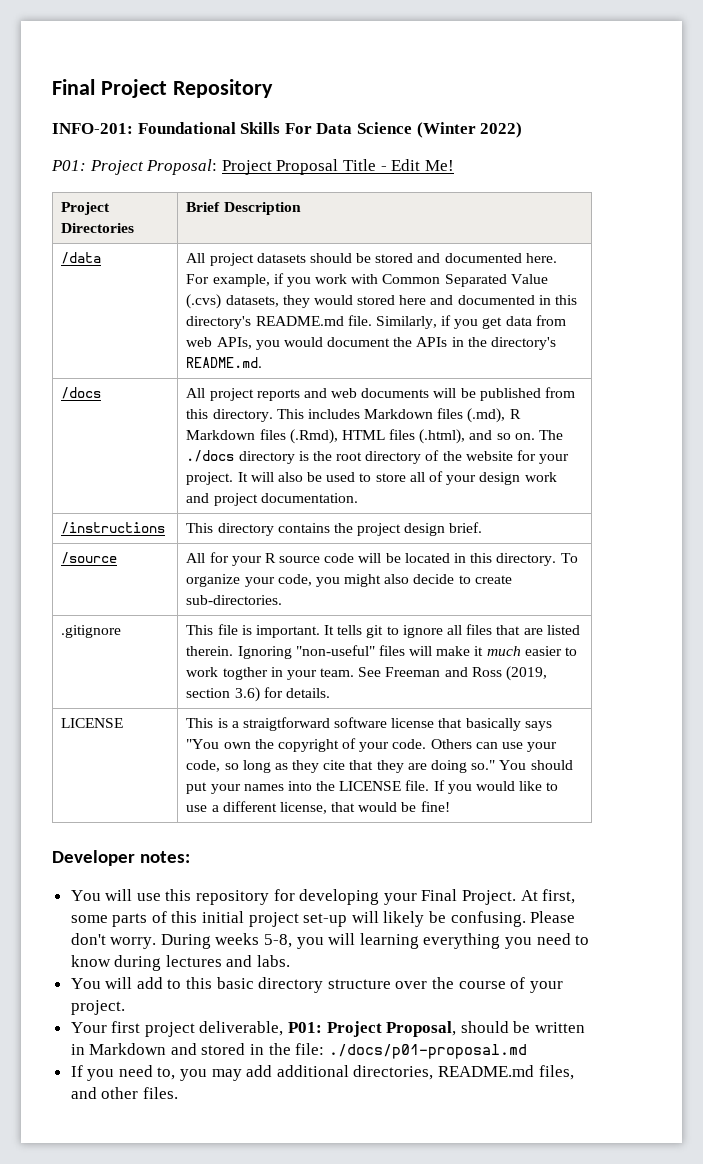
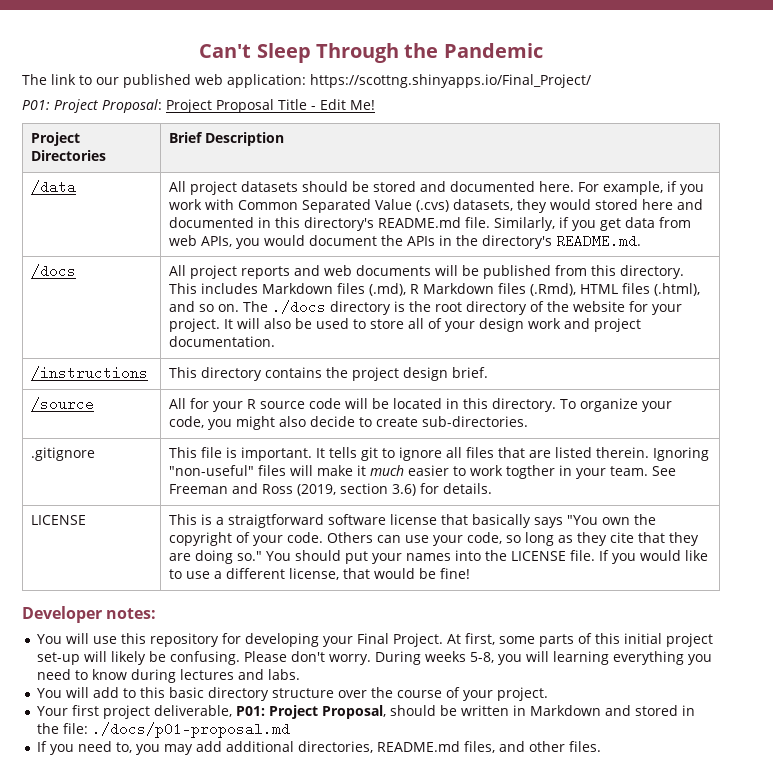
[52,79,273,98] [52,122,523,138] Final Project Repository // INFO-201: Foundational Skills For Data Science (Winter 2022) -> [199,43,543,63] [22,74,591,88] Can't Sleep Through the Pandemic // The link to our published web application: https://scottng.shinyapps.io/Final_Project/

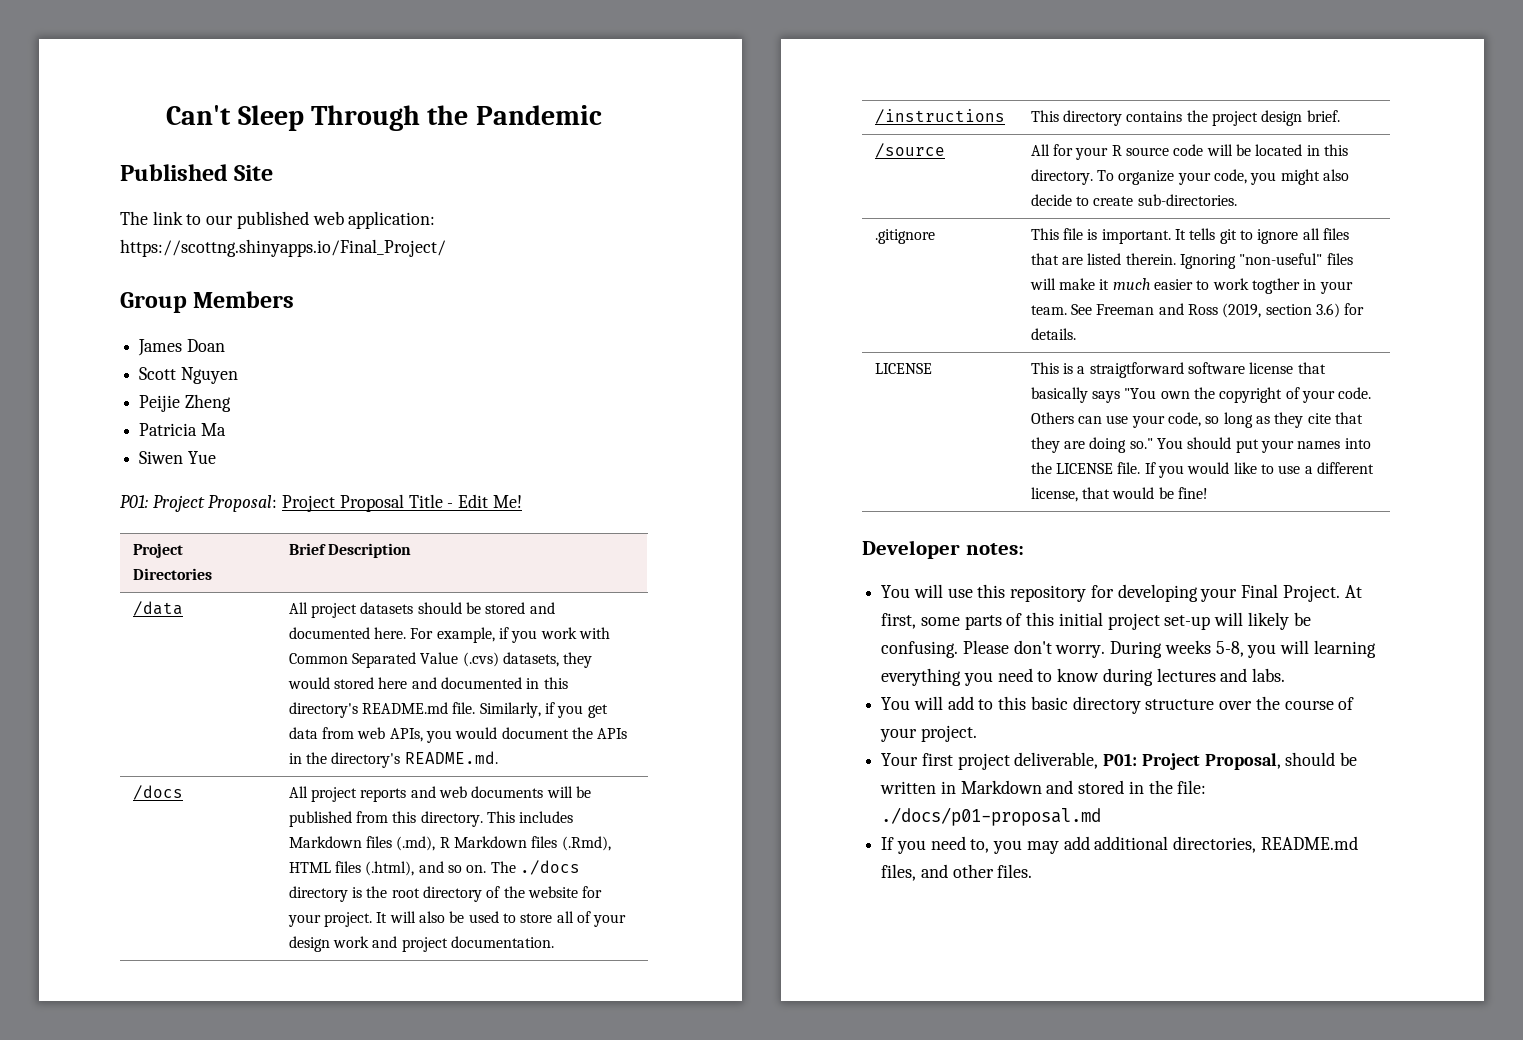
(543, 50) none -> [120,164,274,181] // Published Site
(591, 81) none -> [120,291,295,313] [138,339,225,356] [139,367,238,384] [139,394,231,412] [139,423,226,436] [139,451,216,464] // Group Members // James Doan // Scott Nguyen // Peijie Zheng // Patricia Ma // Siwen Yue

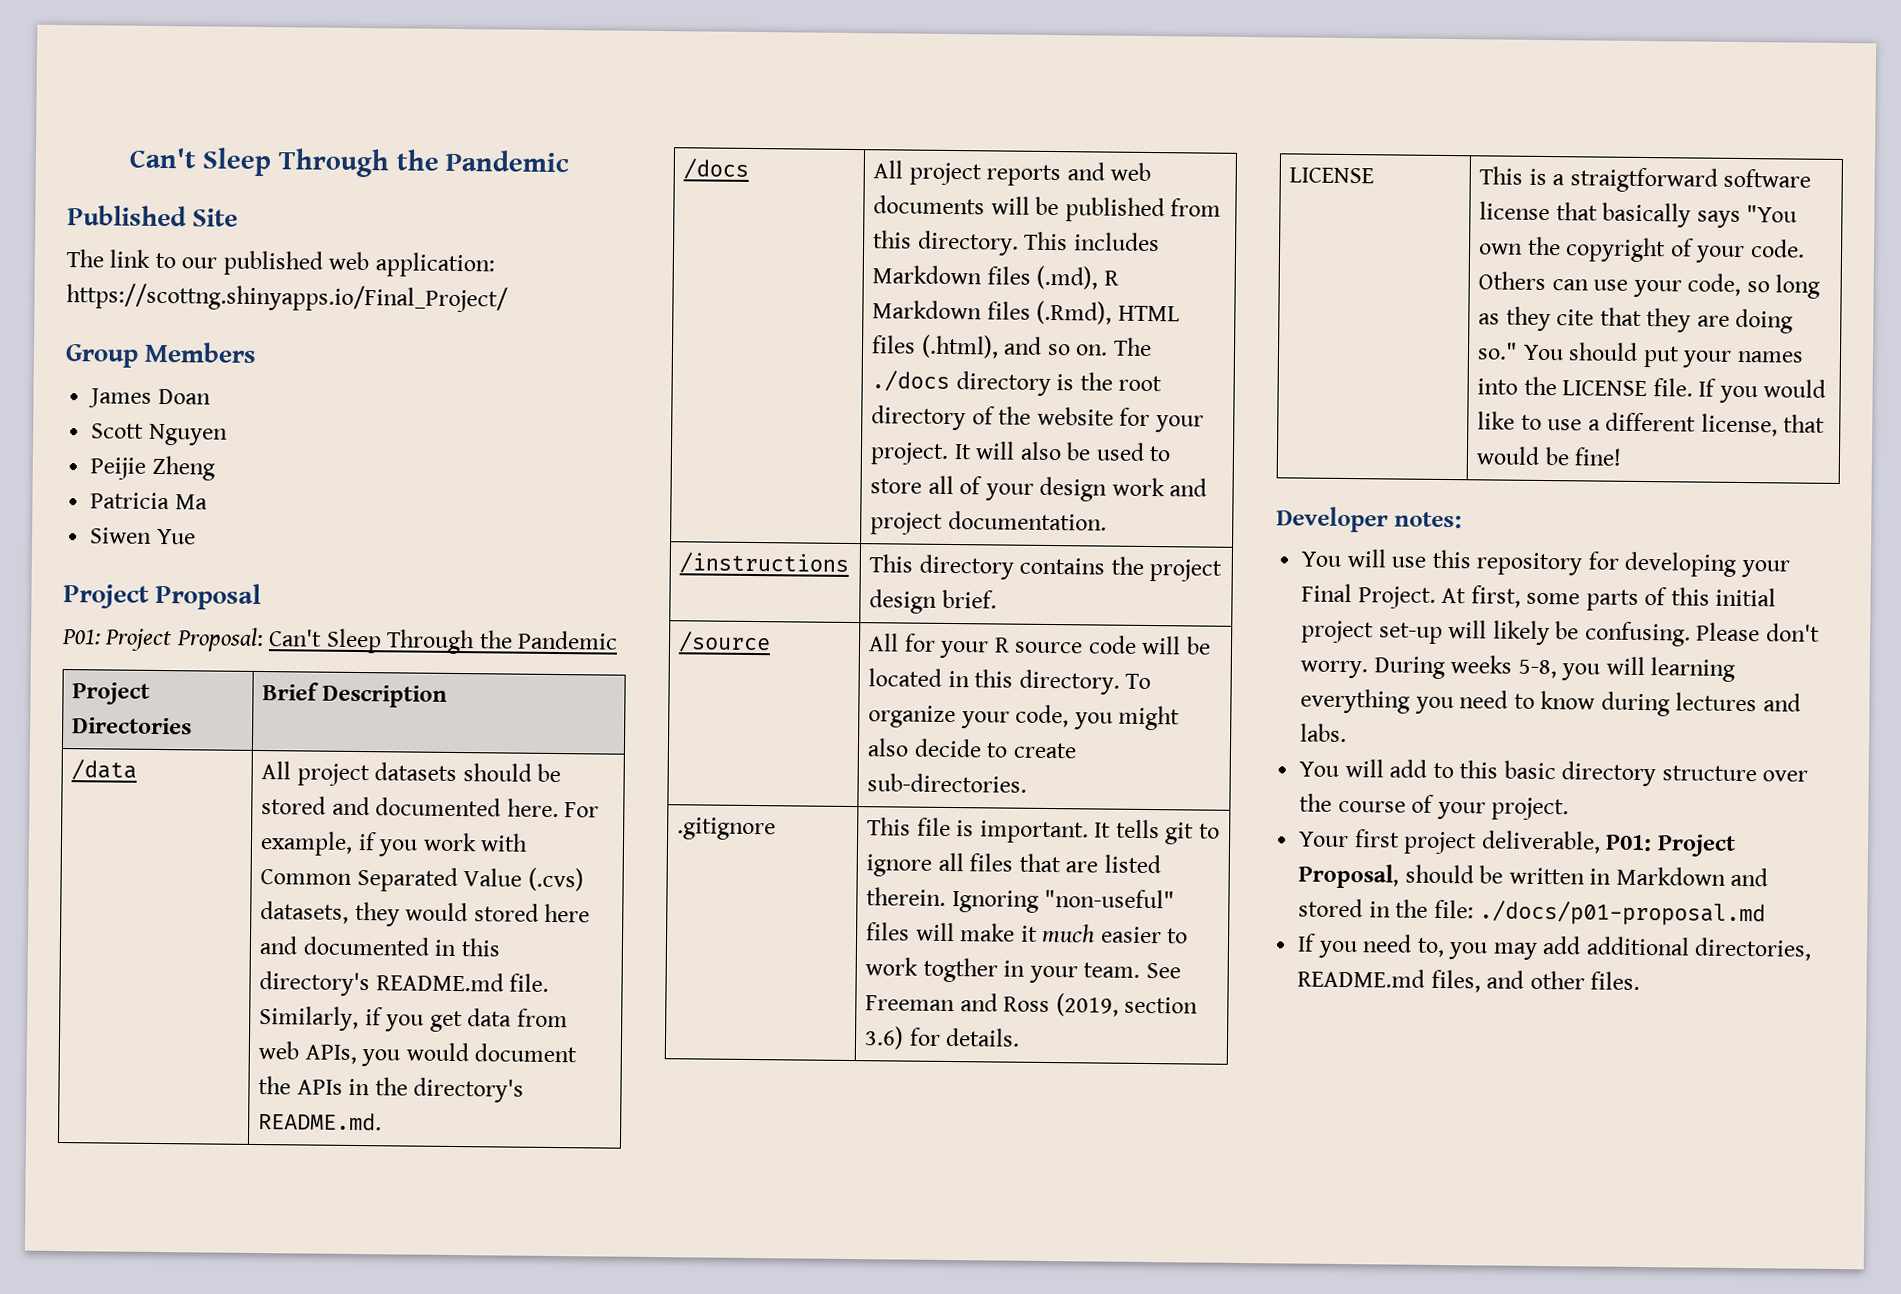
(216, 457) none -> [63,582,262,611] // Project Proposal
[282,494,522,512] Project Proposal Title - Edit Me! -> [268,628,619,655] Can't Sleep Through the Pandemic

